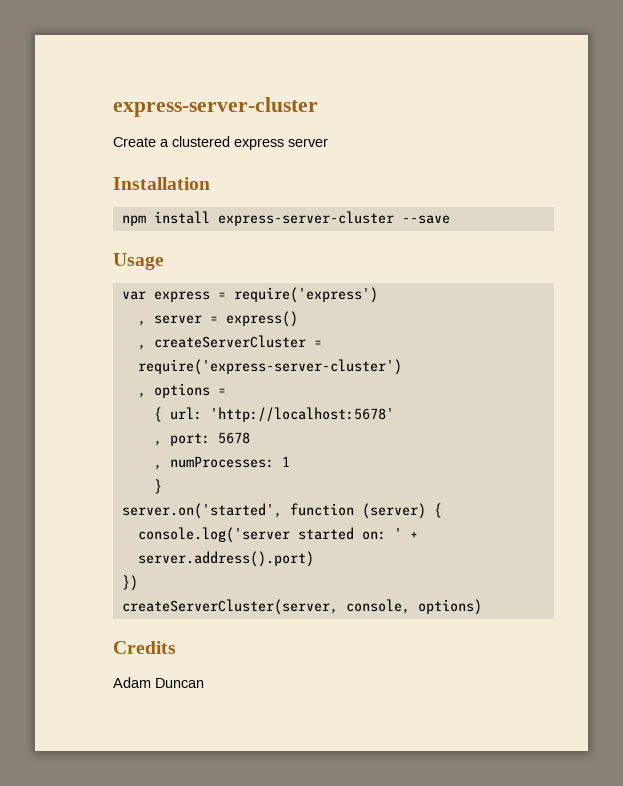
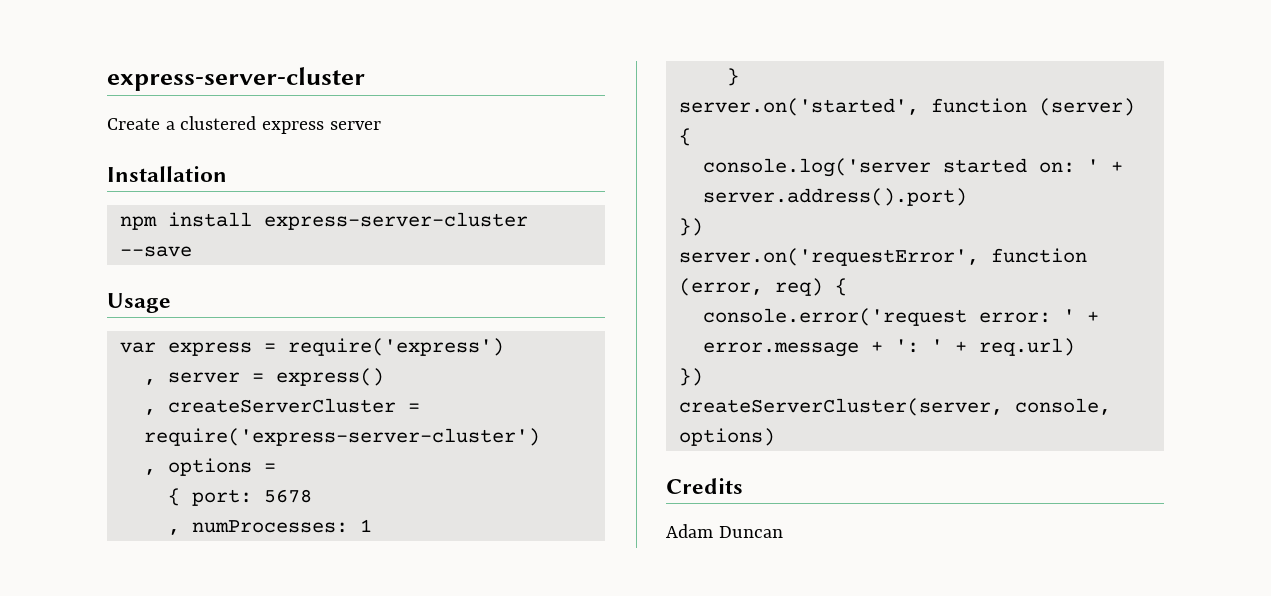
[169,407,394,422] [153,441,162,446] url: 'http://localhost:5678' // , -> (180, 497) none
(138, 583) none -> [678,248,1087,266] [678,278,847,296] [702,308,1099,326] [702,338,1075,357] [678,368,703,386] // server.on('requestError', function (error, req) { // console.error('request error: ' + error.message + ': ' + req.url) // })

